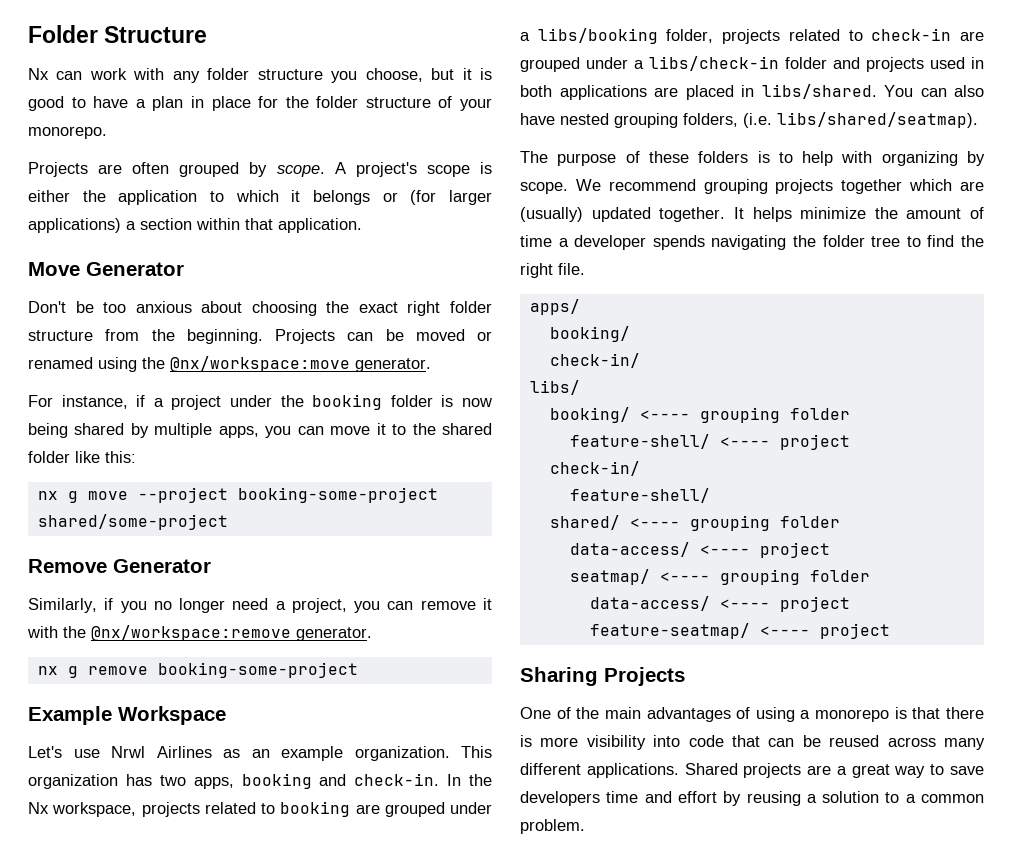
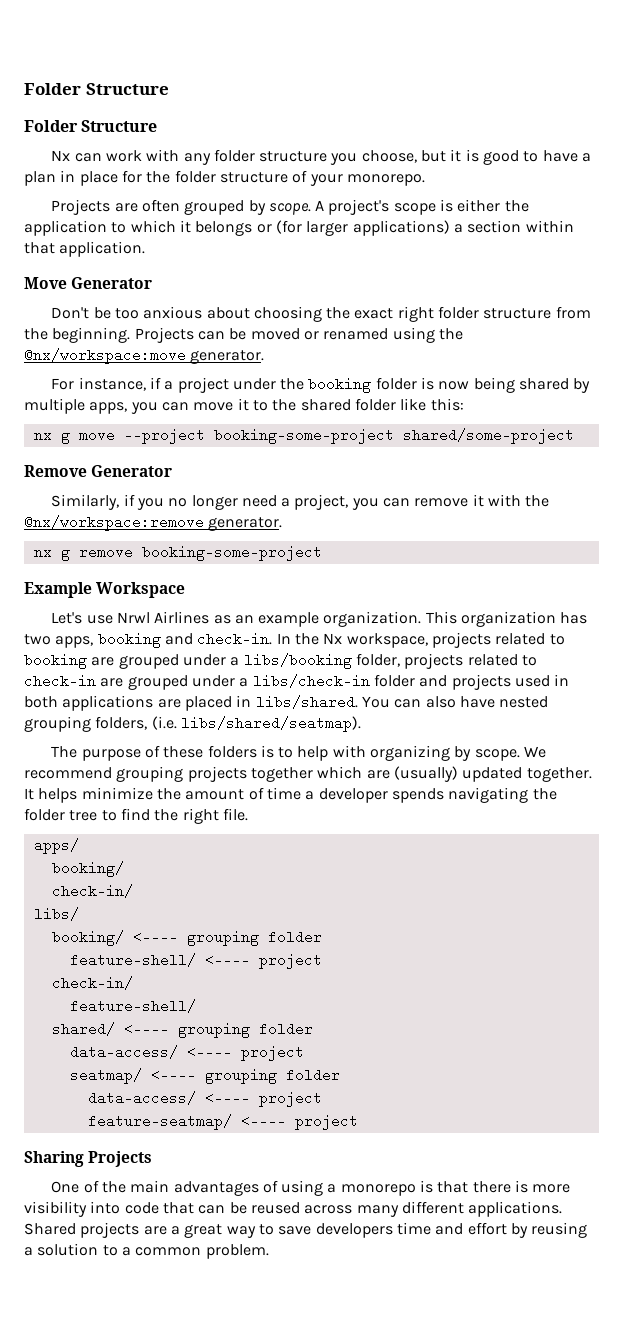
[28,25,208,43] Folder Structure -> [24,83,169,95] [24,120,158,132] Folder Structure // Folder Structure

